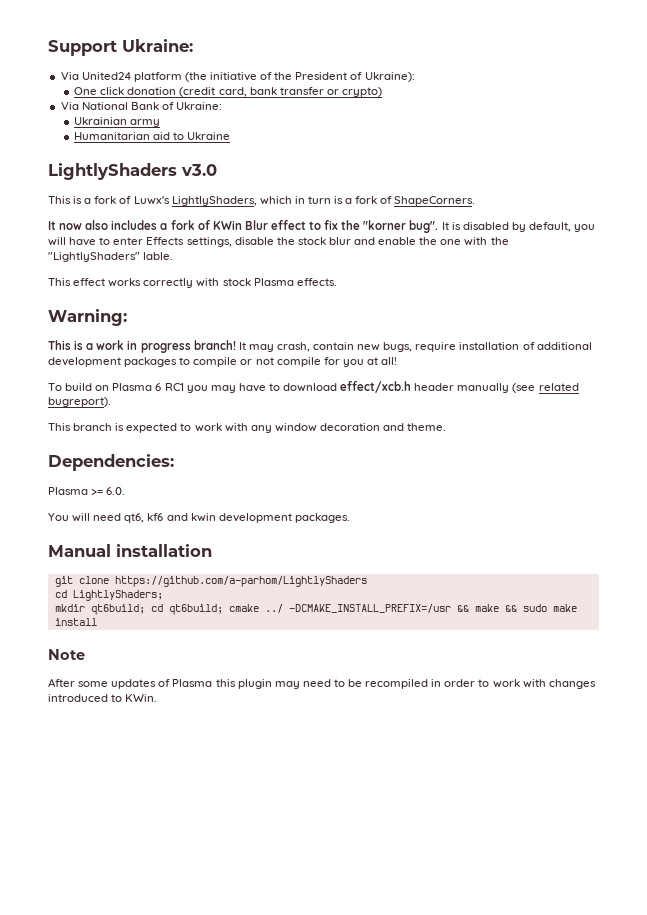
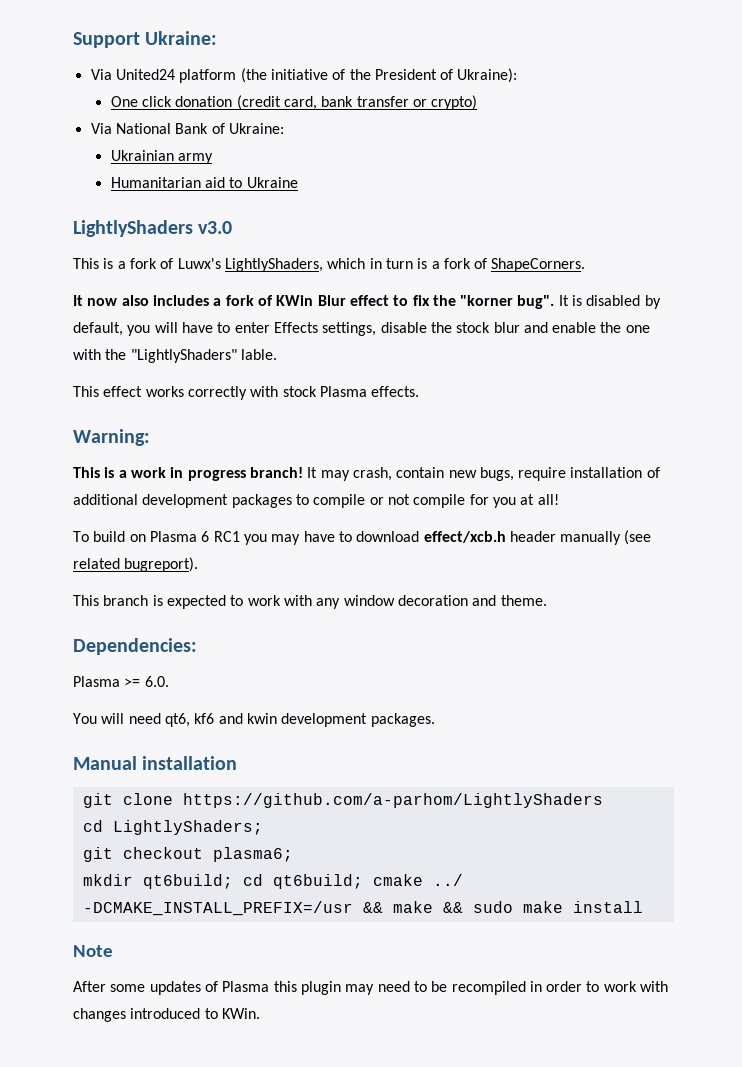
(163, 595) none -> [82,847,293,862] // git checkout plasma6;

